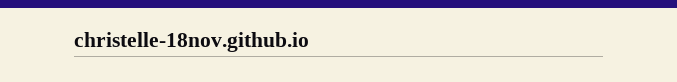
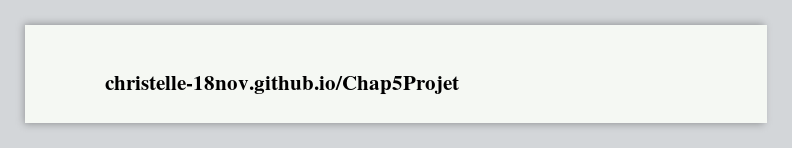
[74,32,309,52] christelle-18nov.github.io -> [105,76,459,95] christelle-18nov.github.io/Chap5Projet

